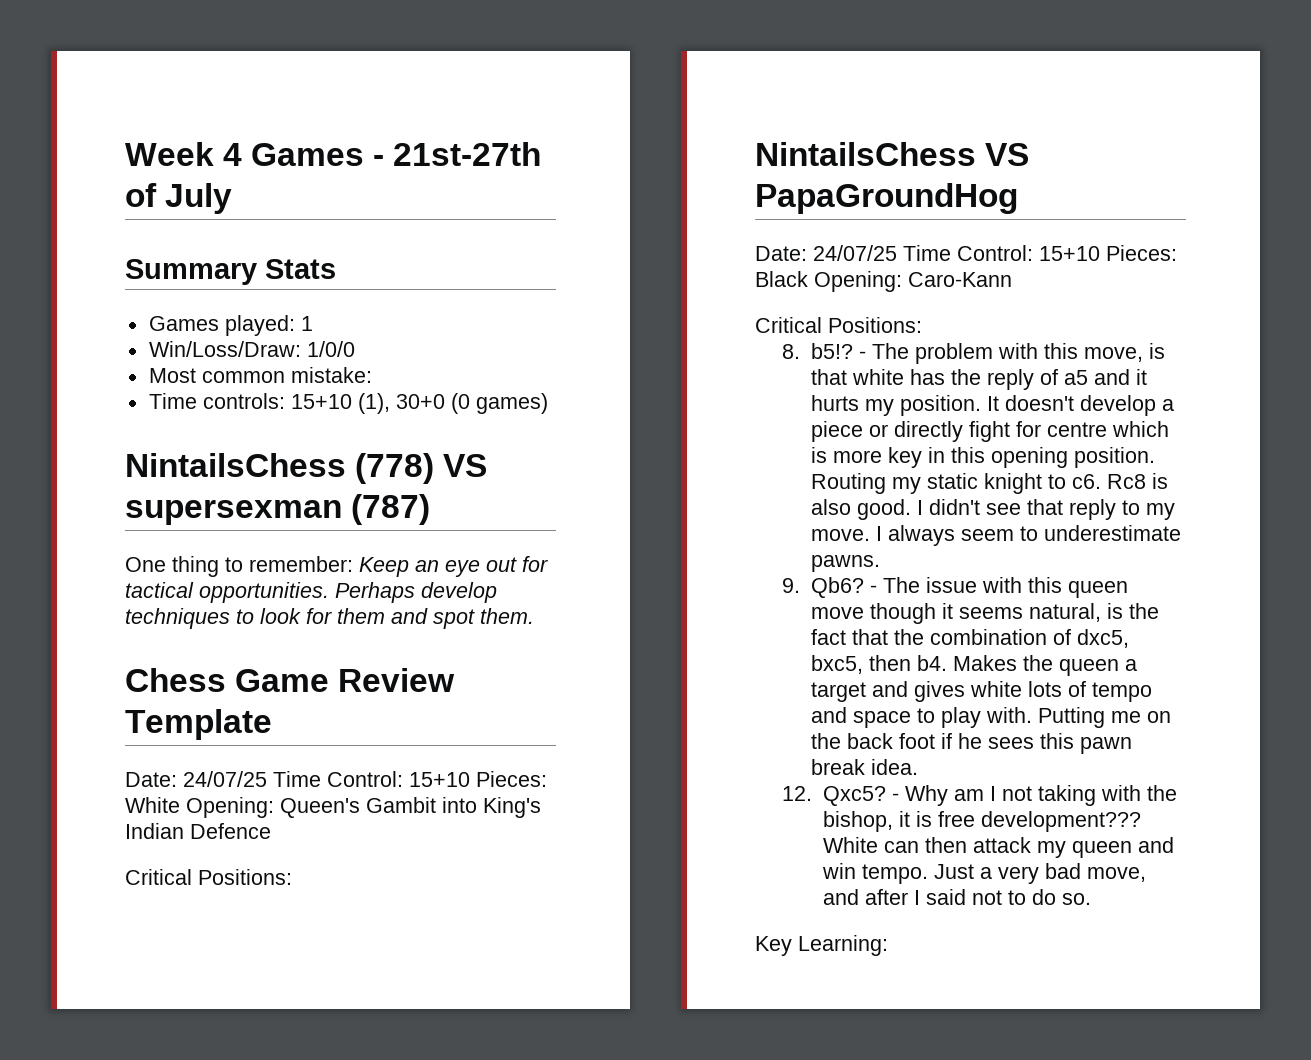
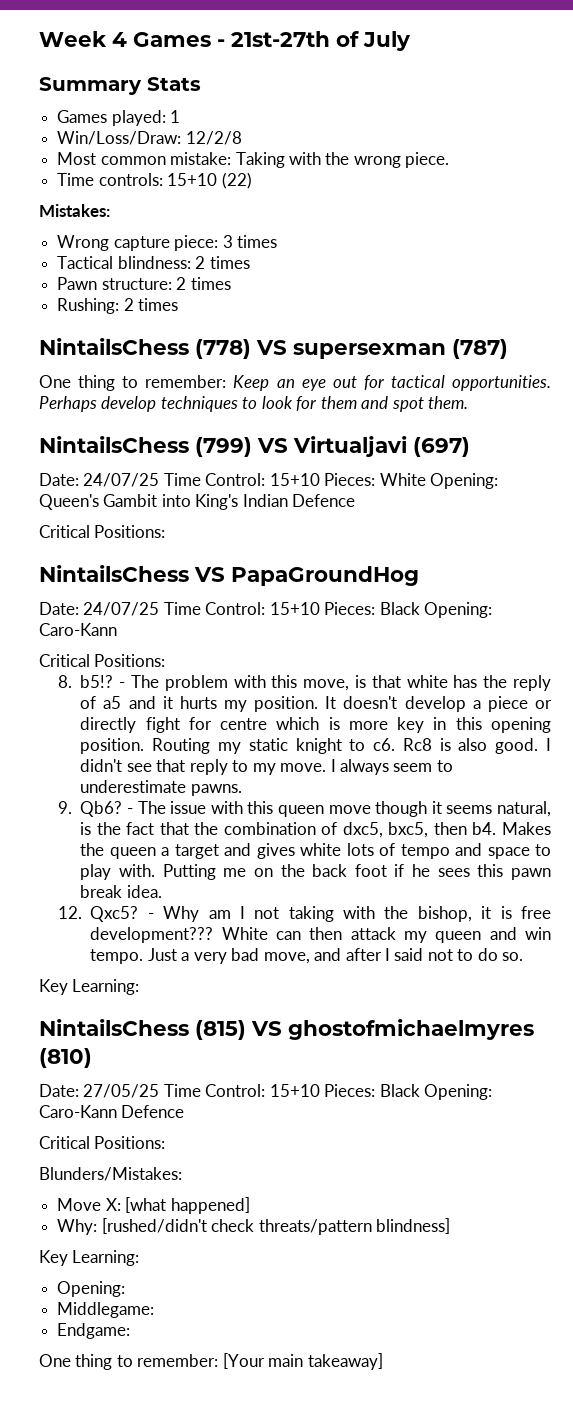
[306,341,355,357] 1/0/0 -> [185,131,242,145] 12/2/8
[148,393,548,414] // Time controls: 15+10 (1), 30+0 (0 games) -> [235,152,450,168] [57,172,252,189] [39,204,110,217] [57,235,277,251] [57,256,250,269] [57,277,231,290] [57,298,179,314] Taking with the wrong piece. // Time controls: 15+10 (22) // Mistakes: // Wrong capture piece: 3 times // Tactical blindness: 2 times // Pawn structure: 2 times // Rushing: 2 times
[125,668,456,692] [125,709,272,740] Chess Game Review Template -> [39,436,470,457] NintailsChess (799) VS Virtualjavi (697)
(888, 945) none -> [39,1019,534,1040] [39,1048,92,1068] [39,1084,493,1100] [39,1105,185,1118] [39,1136,166,1149] [39,1167,182,1181] [57,1197,250,1214] [57,1218,450,1235] [39,1250,140,1266] [57,1281,126,1297] [57,1302,155,1318] [57,1323,131,1339] [39,1353,383,1370] // NintailsChess (815) VS ghostofmichaelmyres (810) // Date: 27/05/25 Time Control: 15+10 Pieces: Black Opening: Caro-Kann Defence // Critical Positions: // Blunders/Mistakes: // Move X: [what happened] // Why: [rushed/didn't check threats/pattern blindness] // Key Learning: // Opening: // Middlegame: // Endgame: // One thing to remember: [Your main takeaway]

